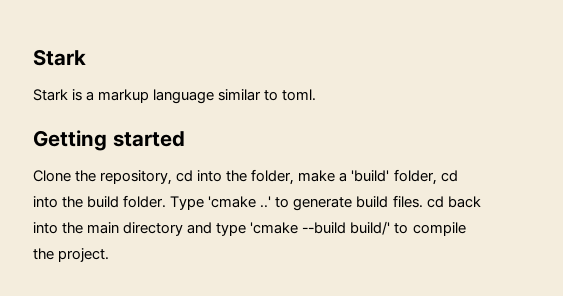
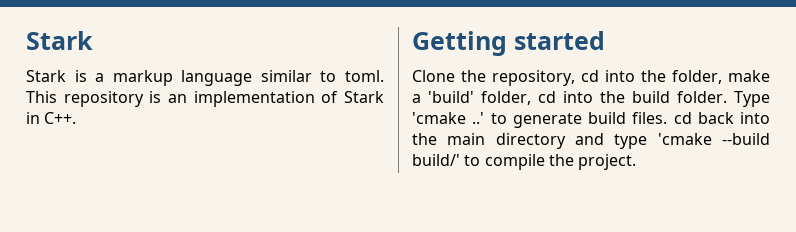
(317, 95) none -> [26,91,385,107] [26,112,77,124] This repository is an implementation of Stark in C++.

